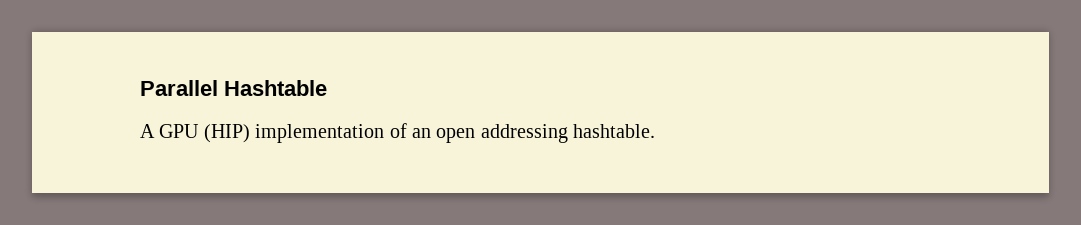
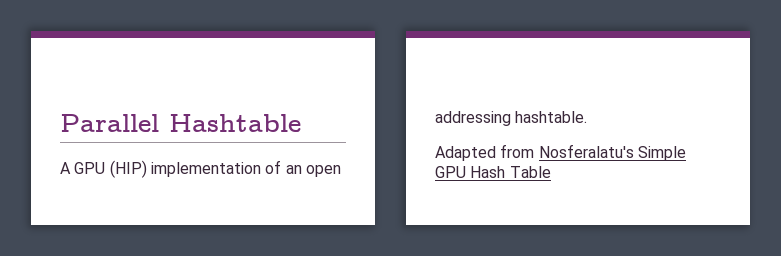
(656, 131) none -> [435,144,686,161] [435,166,551,178] // Adapted from Nosferalatu's Simple GPU Hash Table

